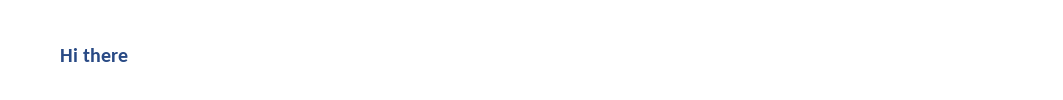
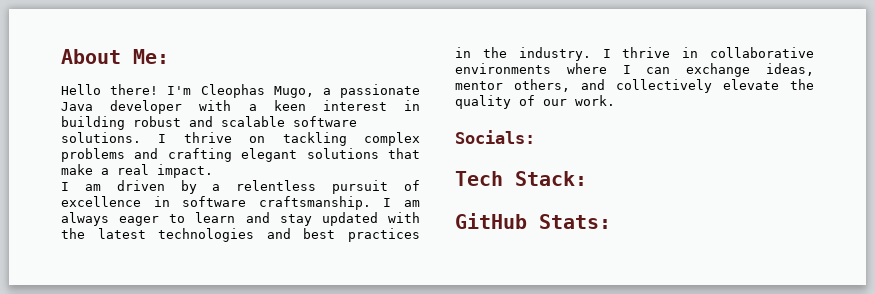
[60,48,129,62] Hi there -> [61,49,169,64] [61,84,420,98] [61,100,420,114] [61,116,357,130] [61,132,420,146] [61,148,420,162] [61,164,213,178] [61,180,420,194] [61,196,420,210] [61,212,420,226] [61,228,420,242] [455,47,814,61] [455,63,814,77] [455,79,814,93] [455,95,615,109] [455,130,535,144] [455,171,587,186] [455,213,611,229] About Me: // Hello there! I'm Cleophas Mugo, a passionate Java developer with a keen interest in building robust and scalable software solutions. I thrive on tackling complex problems and crafting elegant solutions that make a real impact. // I am driven by a relentless pursuit of excellence in software craftsmanship. I am always eager to learn and stay updated with the latest technologies and best practices in the industry. I thrive in collaborative environments where I can exchange ideas, mentor others, and collectively elevate the quality of our work. // Socials: // Tech Stack: // GitHub Stats:

